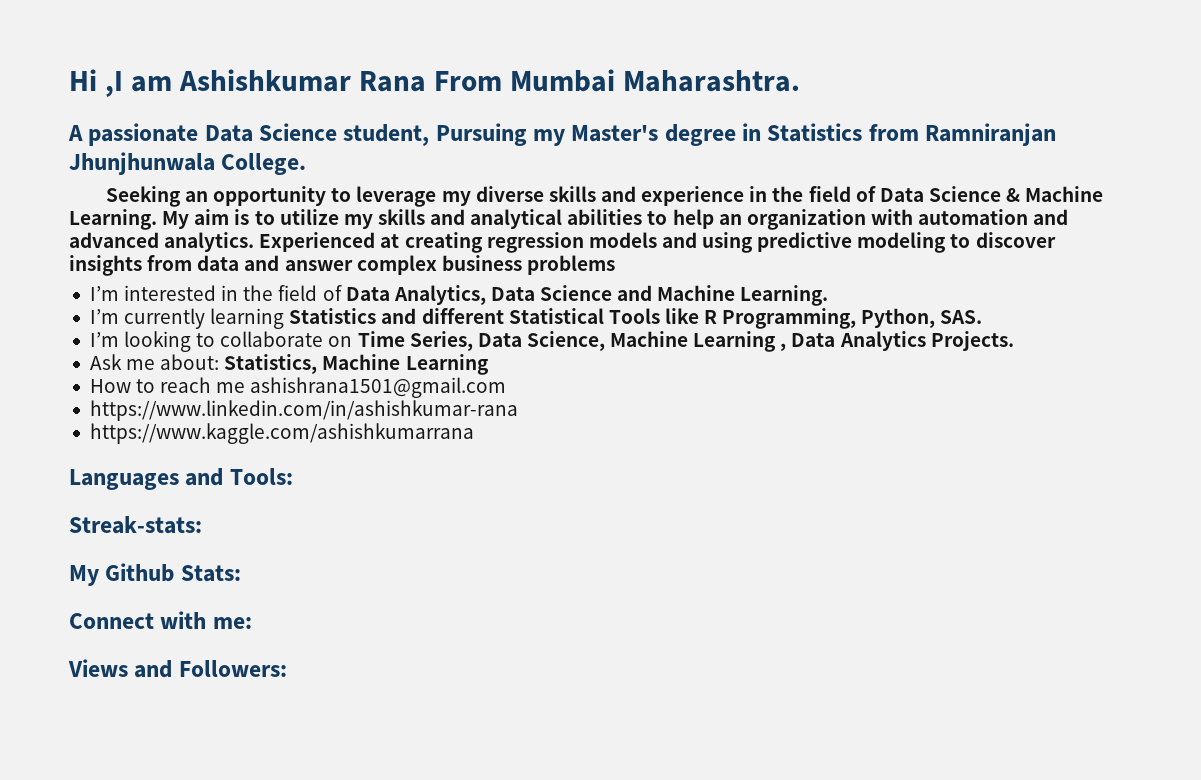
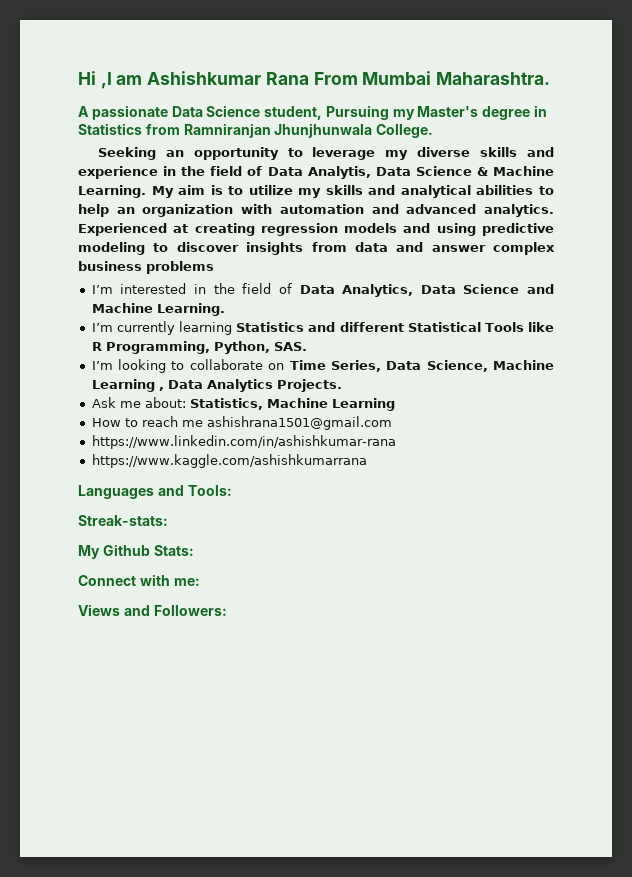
(924, 195) none -> [307,166,411,179] Analytis, Data

